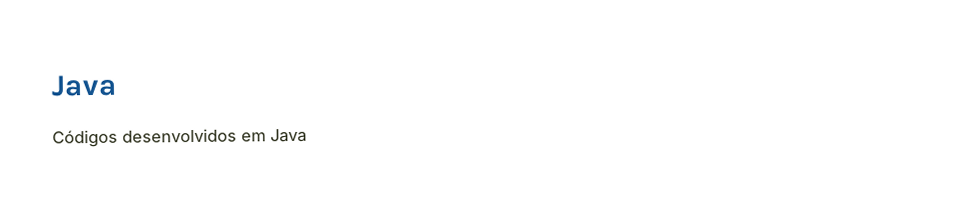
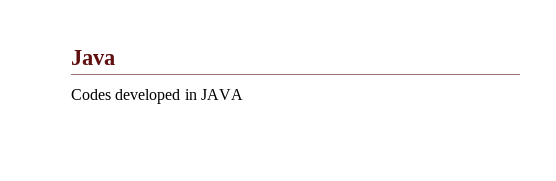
[52,128,307,148] Códigos desenvolvidos em Java -> [71,89,243,104] Codes developed in JAVA

